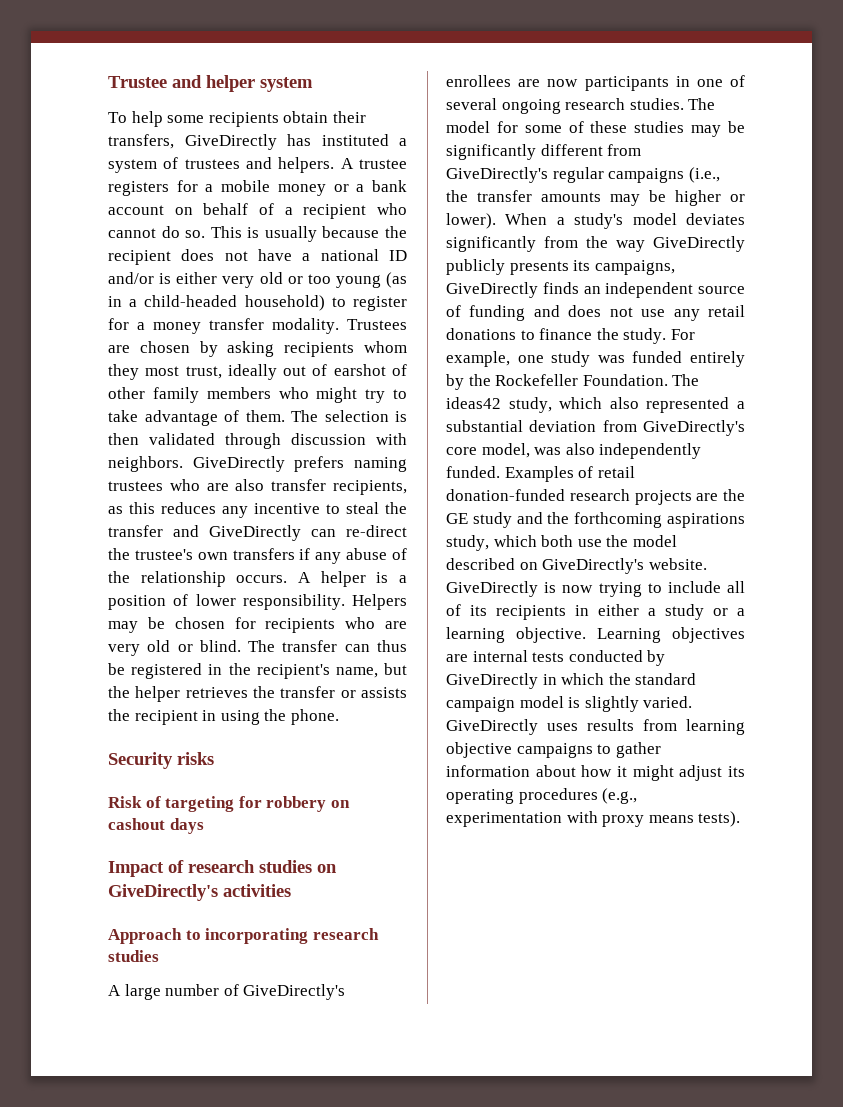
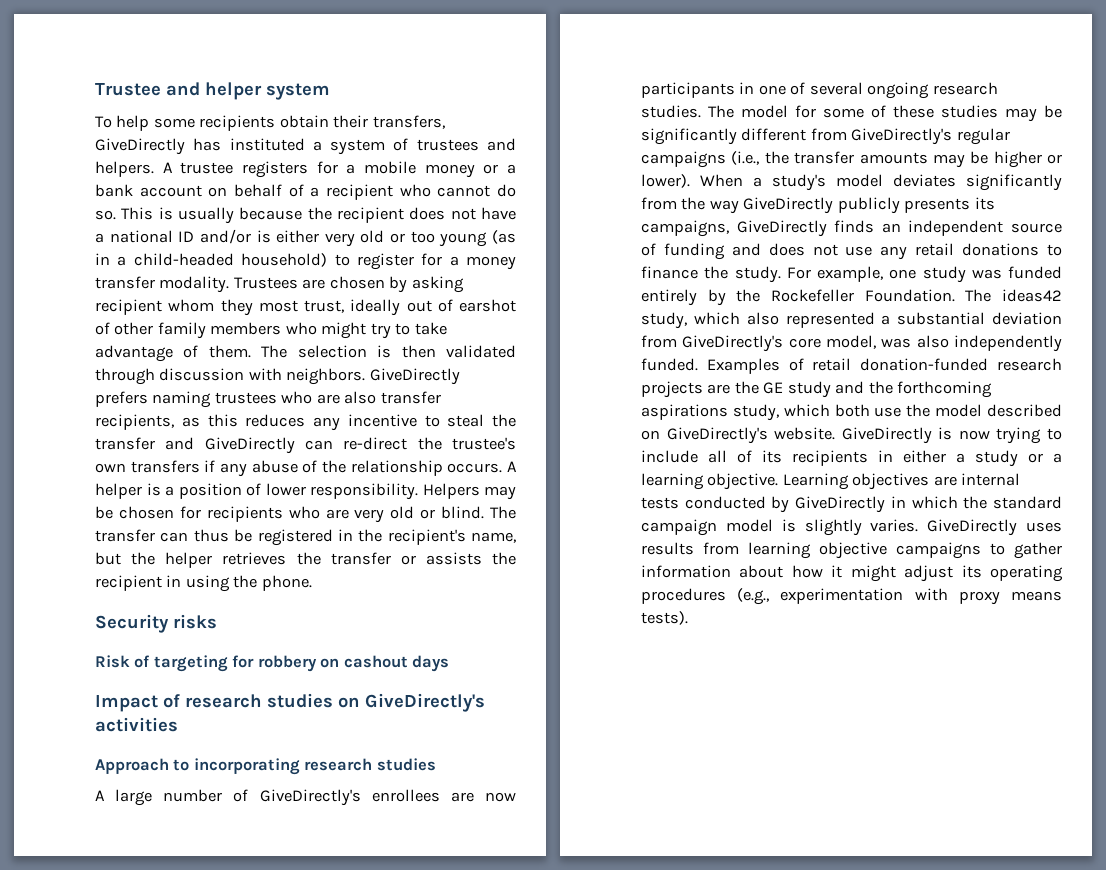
[284,342,355,357] recipients -> [95,299,162,315] recipient
[643,696,693,708] varied. -> [870,519,919,532] varies.

